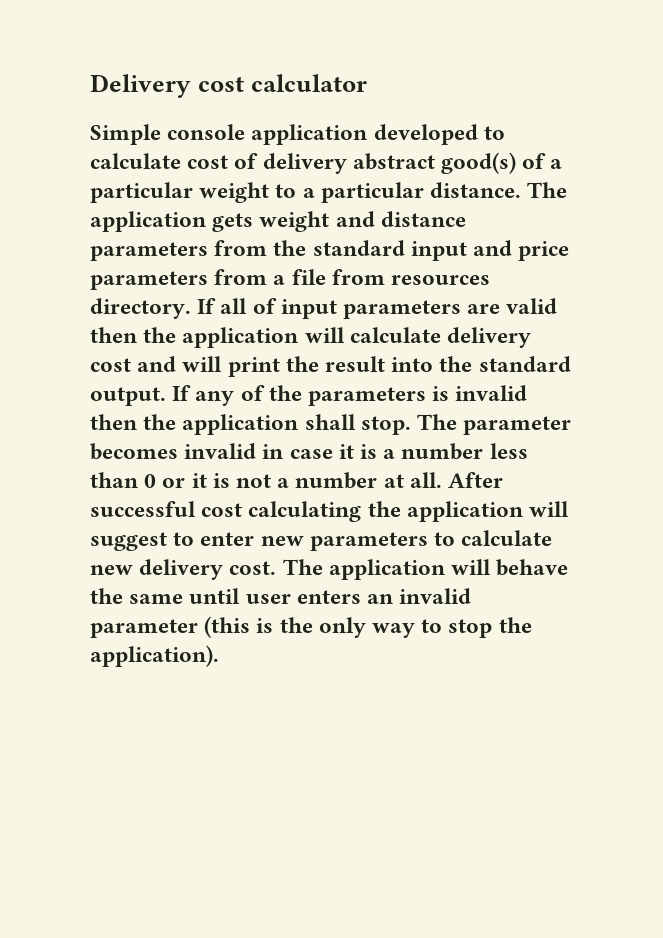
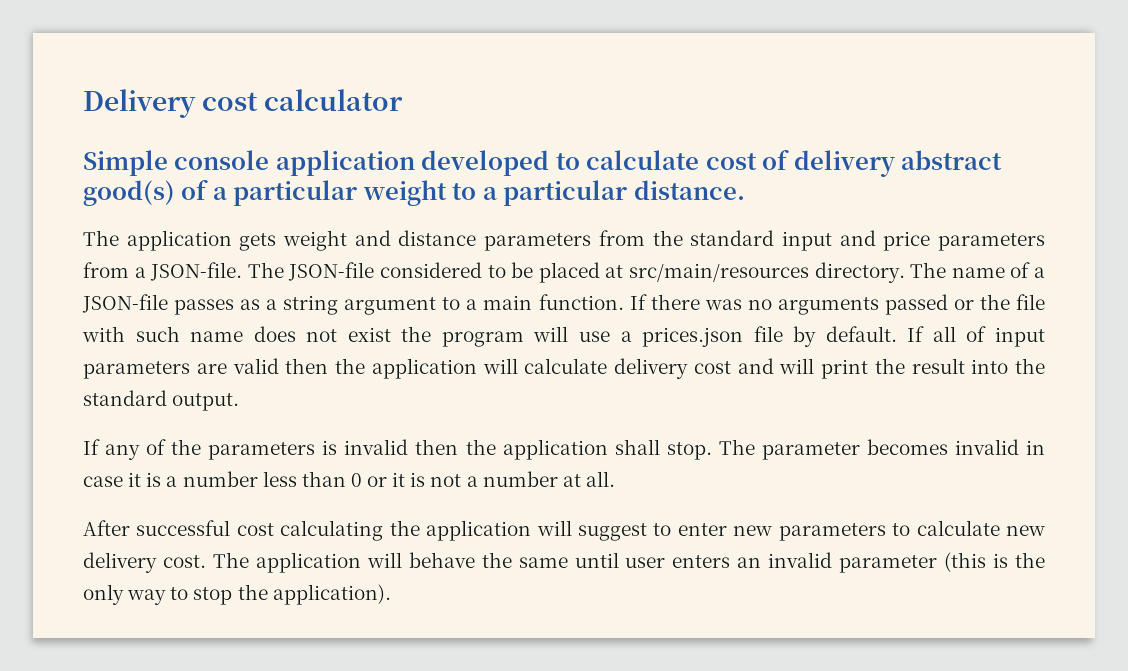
(522, 190) none -> (745, 190) //
[291,269,491,285] [90,298,191,319] file from resources directory. -> [150,262,1046,283] [82,294,1045,315] [82,326,897,347] JSON-file. The JSON-file considered to be placed at src/main/resources directory. The name of a JSON-file passes as a string argument to a main function. If there was no arguments passed or the file with such name does not exist the program will use a prices.json file by default.
(166, 396) none -> (240, 402) //
(442, 480) none -> (615, 479) //

